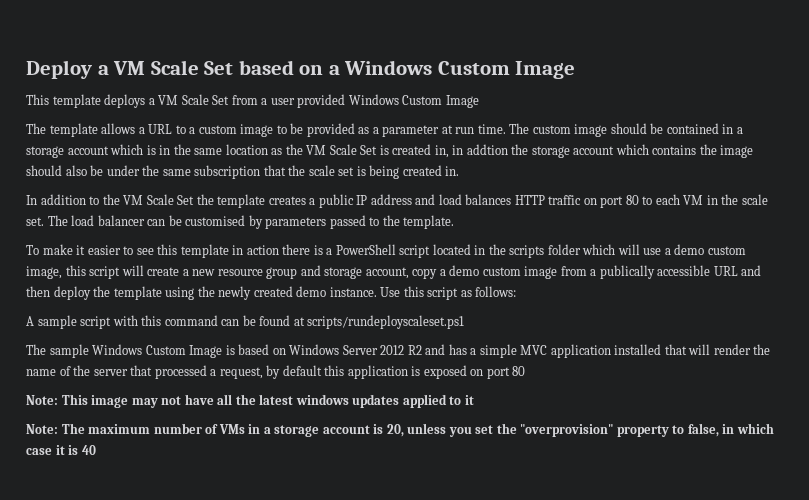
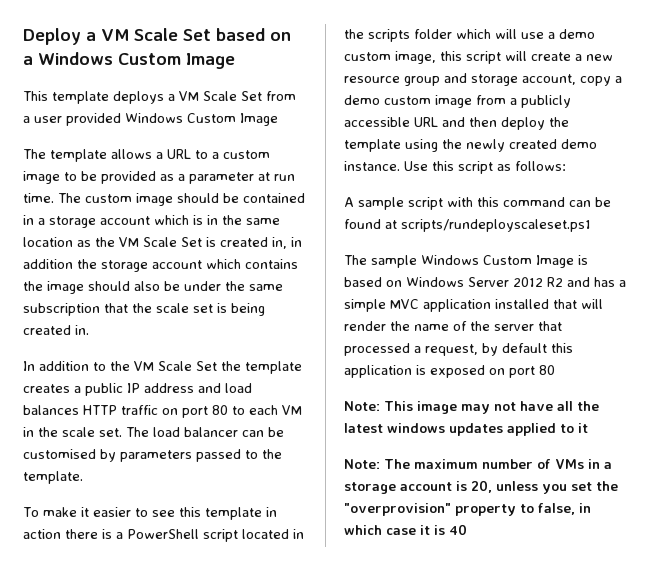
[466,144,508,155] addtion -> [23,259,73,269] addition
[599,265,655,279] publically -> [521,95,571,108] publicly

